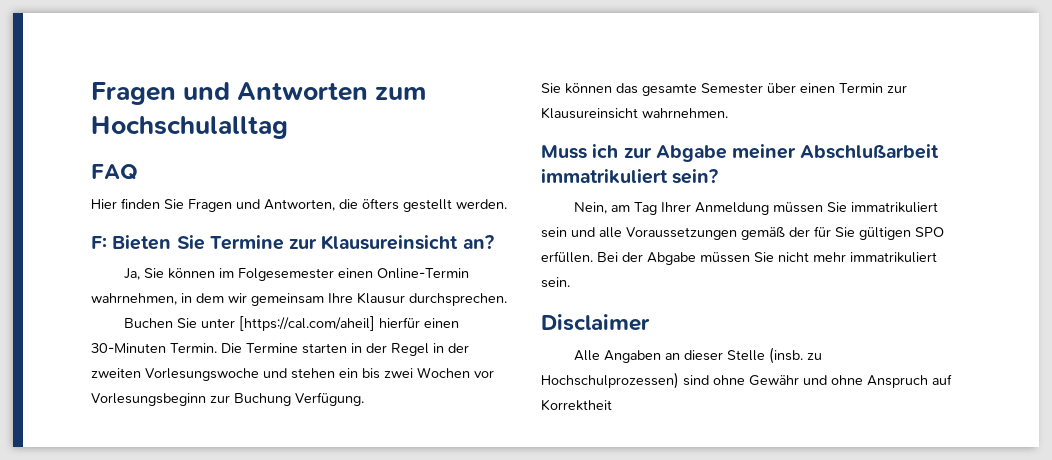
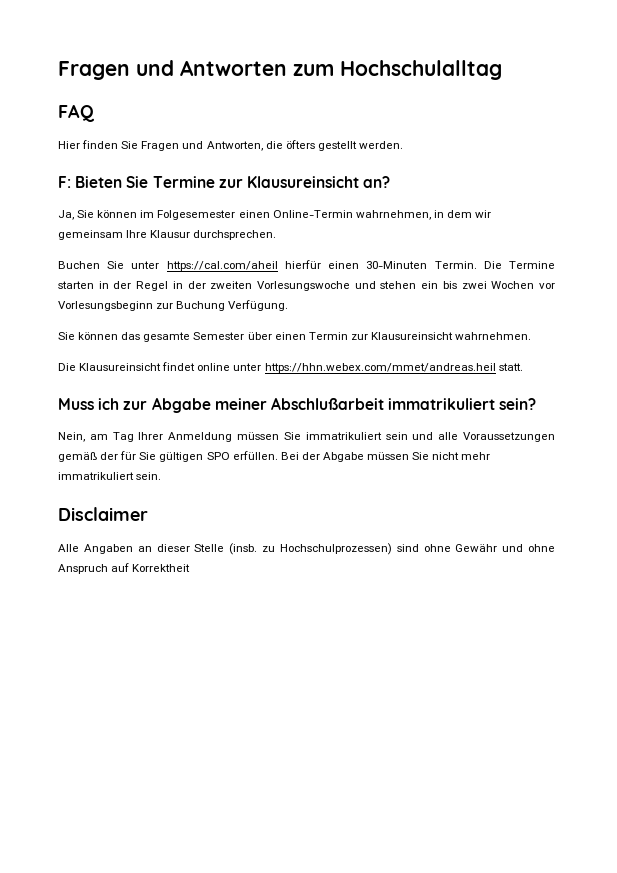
[238,316,375,331] [https://cal.com/aheil] -> [166,261,278,271] https://cal.com/aheil
(728, 113) none -> [58,362,523,373] // Die Klausureinsicht findet online unter https://hhn.webex.com/mmet/andreas.heil statt.

